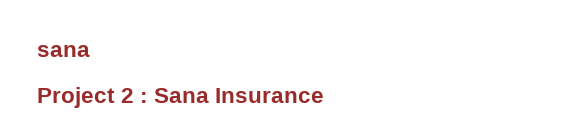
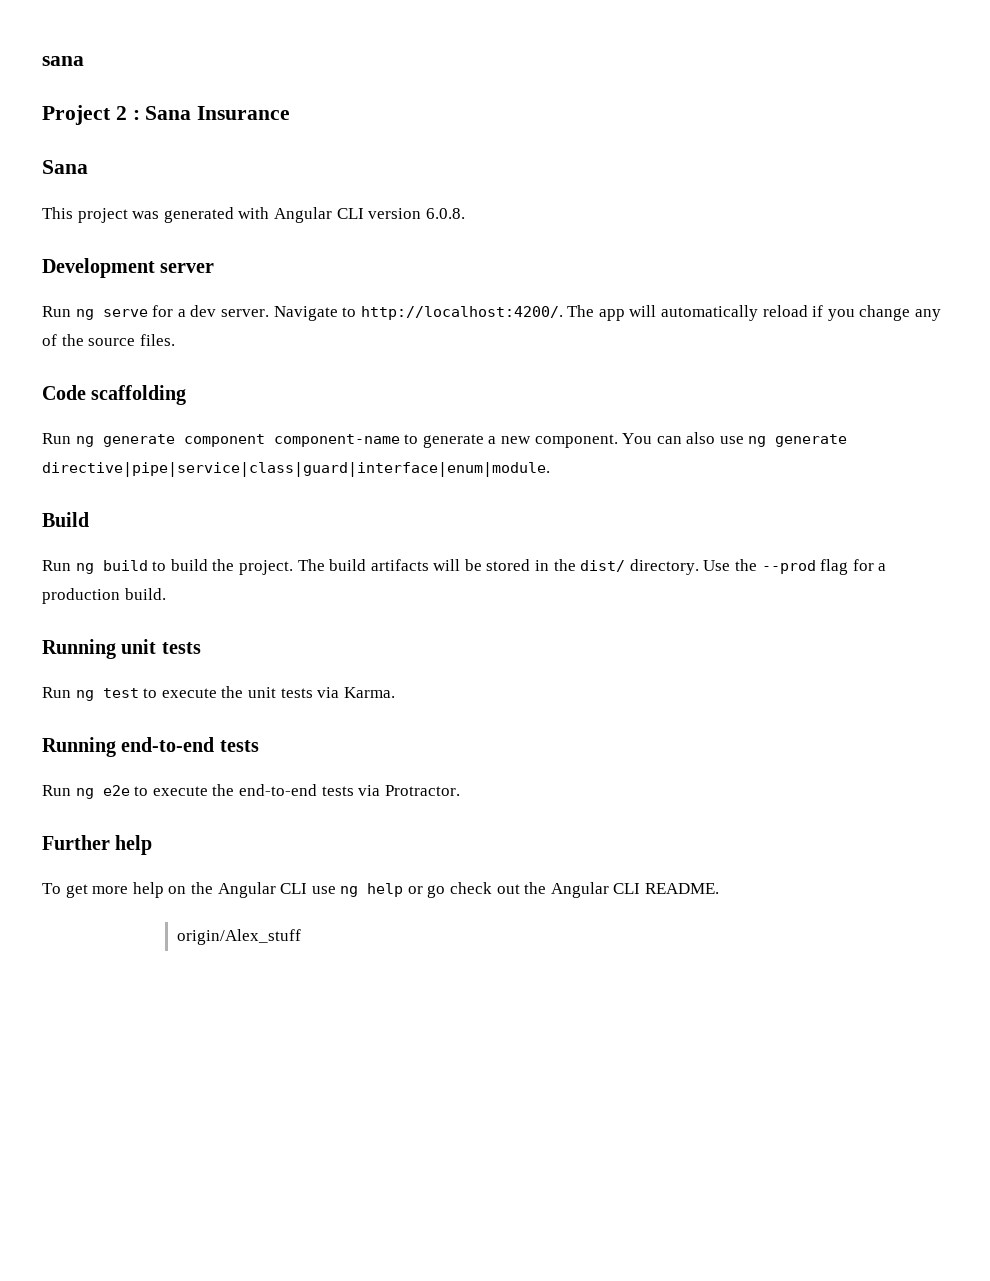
(325, 95) none -> [42,160,88,174] [42,207,465,223] [42,258,215,278] [42,305,942,321] [42,334,175,346] [42,385,187,405] [42,432,848,448] [42,462,550,477] [42,512,89,527] [42,559,887,575] [42,588,166,604] [42,639,201,659] [42,686,395,701] [42,737,259,757] [42,784,460,799] [42,835,153,855] [42,882,720,898] [177,929,302,945] // Sana // This project was generated with Angular CLI version 6.0.8. // Development server // Run ng serve for a dev server. Navigate to http://localhost:4200/. The app will automatically reload if you change any of the source files. // Code scaffolding // Run ng generate component component-name to generate a new component. You can also use ng generate directive|pipe|service|class|guard|interface|enum|module. // Build // Run ng build to build the project. The build artifacts will be stored in the dist/ directory. Use the --prod flag for a production build. // Running unit tests // Run ng test to execute the unit tests via Karma. // Running end-to-end tests // Run ng e2e to execute the end-to-end tests via Protractor. // Further help // To get more help on the Angular CLI use ng help or go check out the Angular CLI README. // origin/Alex_stuff

